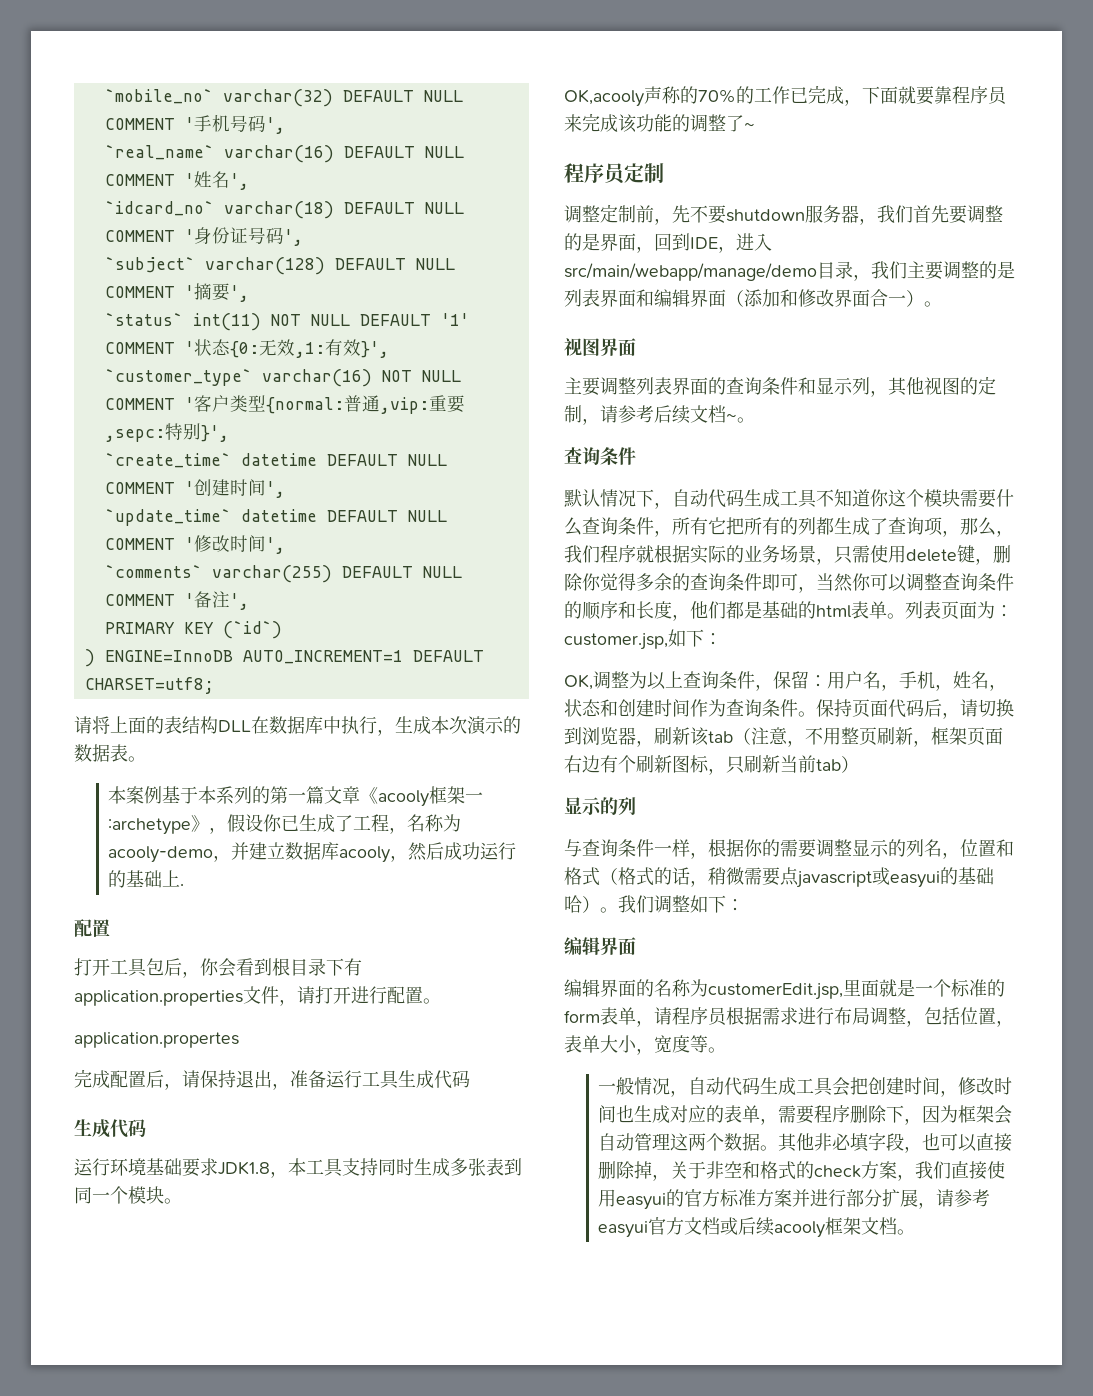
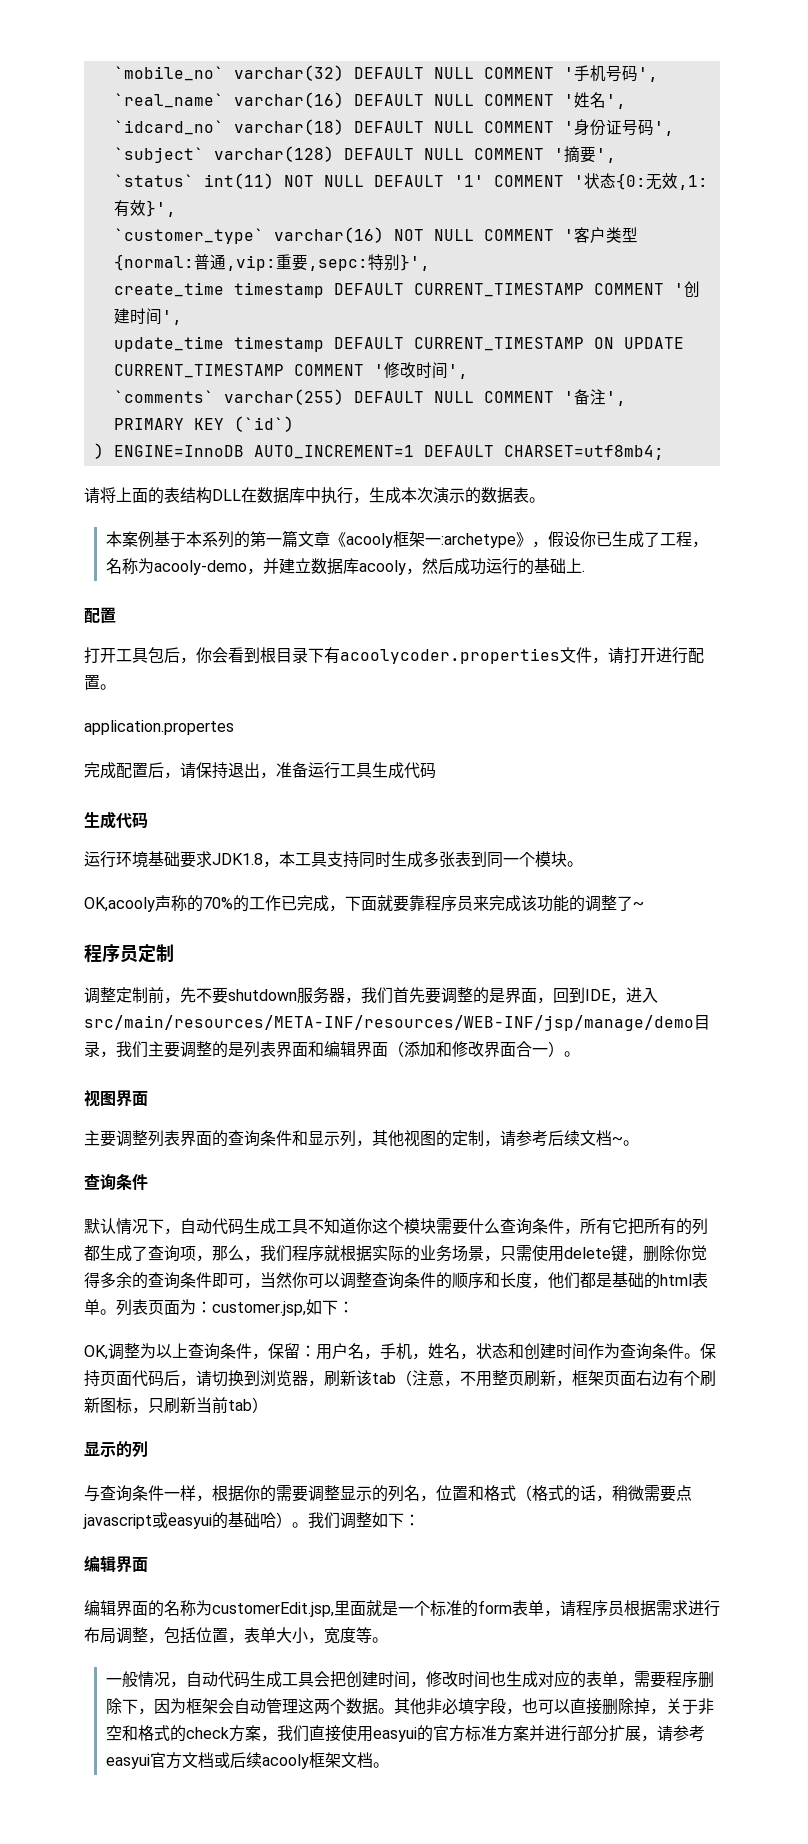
[104,453,447,468] `create_time` datetime DEFAULT NULL -> [113,282,584,298] create_time timestamp DEFAULT CURRENT_TIMESTAMP
[104,509,447,526] `update_time` datetime DEFAULT NULL -> [113,336,684,352] [113,364,284,378] update_time timestamp DEFAULT CURRENT_TIMESTAMP ON UPDATE CURRENT_TIMESTAMP
[84,677,214,694] CHARSET=utf8; -> [503,445,664,460] CHARSET=utf8mb4;
[74,990,243,1006] application.properties -> [340,648,560,664] acoolycoder.properties
[564,263,817,281] src/main/webapp/manage/demo -> [84,1015,694,1031] src/main/resources/META-INF/resources/WEB-INF/jsp/manage/demo

